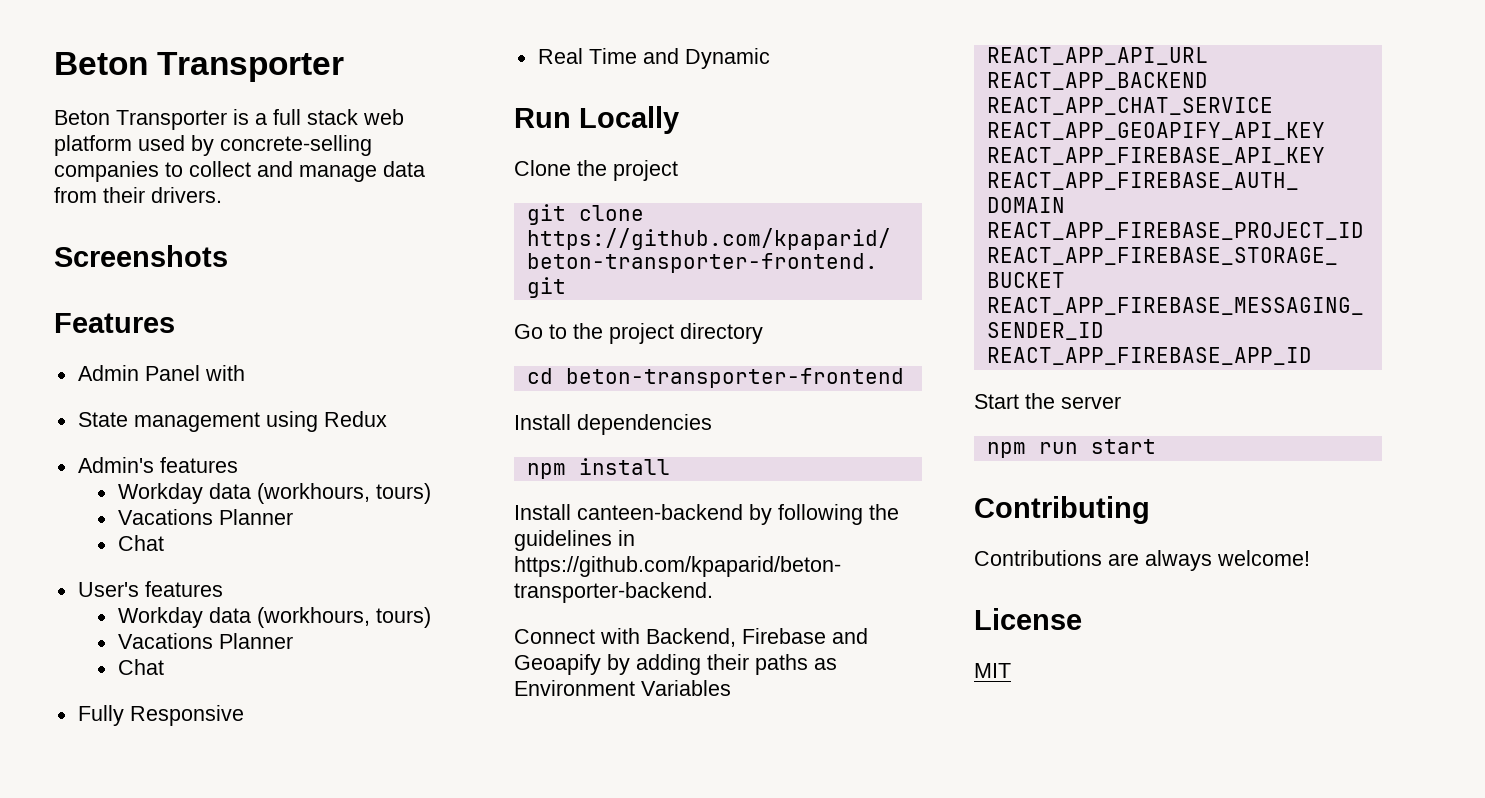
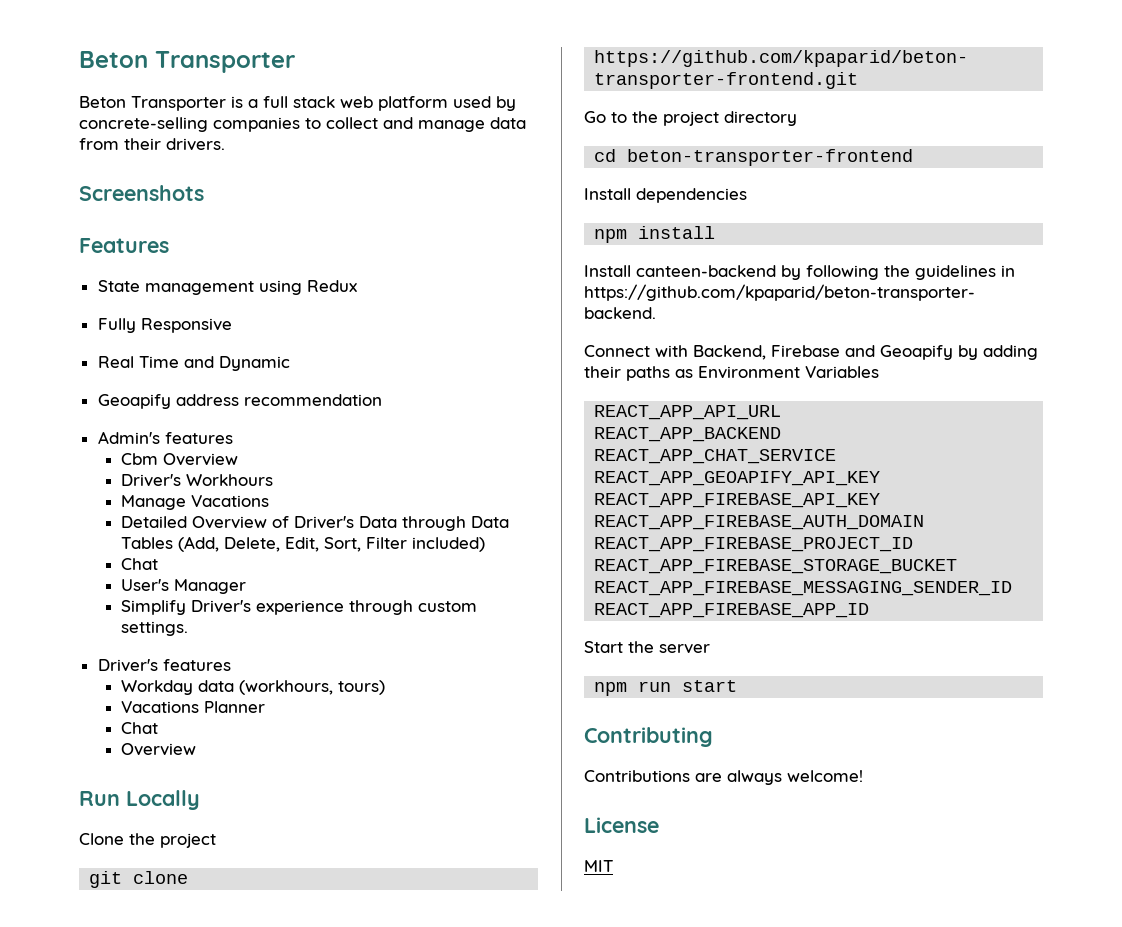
[77,365,245,381] // Admin Panel with -> (169, 245) none
[77,457,238,473] [117,483,431,504] [117,509,293,525] [117,535,164,551] [77,581,223,597] [117,607,431,628] [117,633,293,649] [117,659,164,675] [77,705,244,726] [537,48,770,69] Admin's features // Workday data (workhours, tours) // Vacations Planner // Chat // User's features // Workday data (workhours, tours) // Vacations Planner // Chat // Fully Responsive // Real Time and Dynamic -> [97,318,232,333] [97,356,290,371] [97,394,382,409] [97,431,233,444] [121,453,239,466] [121,474,274,487] [121,495,270,510] [121,516,510,531] [121,536,486,552] [121,558,159,570] [121,579,247,594] [121,600,478,615] [121,621,189,636] [97,659,231,672] [121,680,386,695] [121,701,266,713] [121,722,159,734] [121,743,197,756] Fully Responsive // Real Time and Dynamic // Geoapify address recommendation // Admin's features // Cbm Overview // Driver's Workhours // Manage Vacations // Detailed Overview of Driver's Data through Data Tables (Add, Delete, Edit, Sort, Filter included) // Chat // User's Manager // Simplify Driver's experience through custom settings. // Driver's features // Workday data (workhours, tours) // Vacations Planner // Chat // Overview

